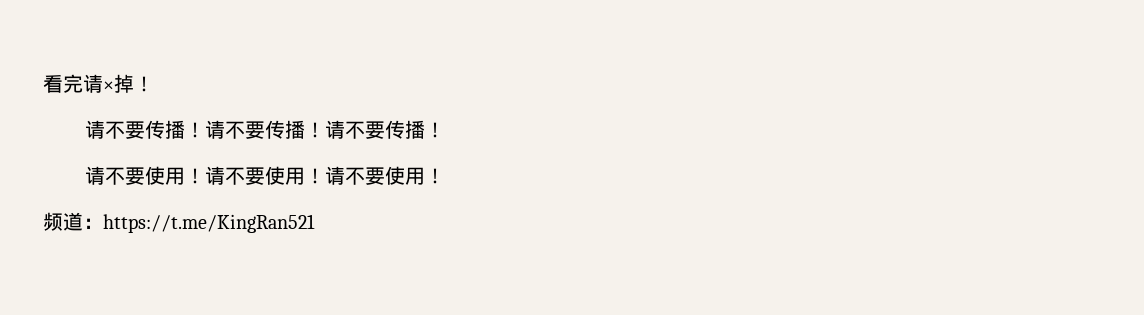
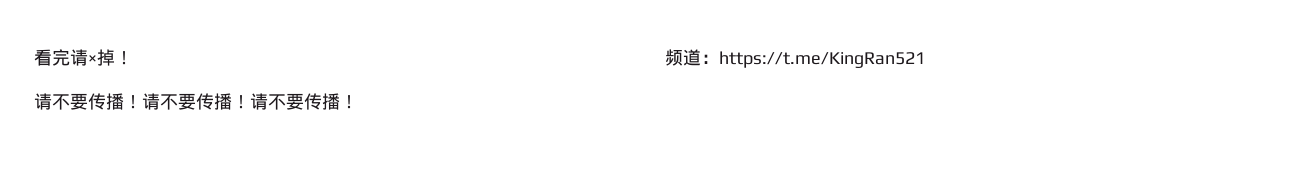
[84,166,445,185] // 请不要使用！请不要使用！请不要使用！ -> (358, 102) none

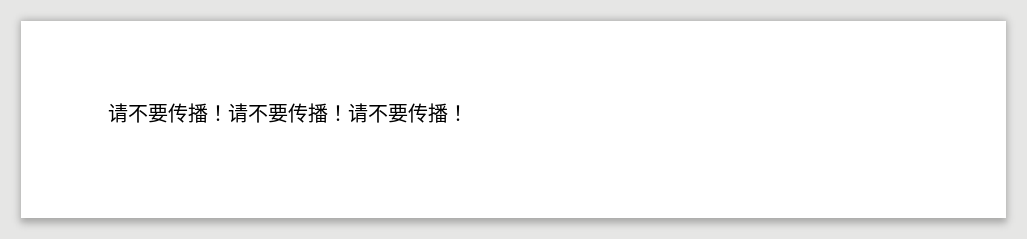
[34,49,133,66] 看完请×掉！ // -> (108, 113) none
[665,49,925,68] // 频道：https://t.me/KingRan521 -> (468, 113) none

